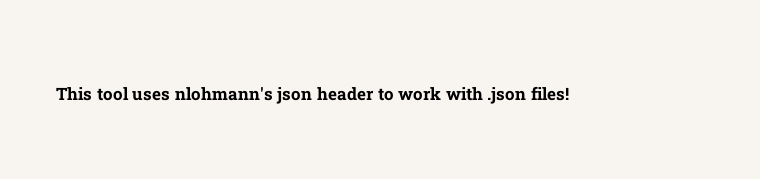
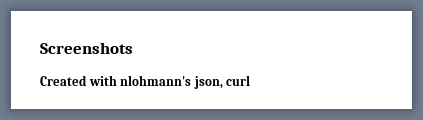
[56,86,569,104] This tool uses nlohmann's json header to work with .json files! -> [40,42,133,54] [40,75,251,89] Screenshots // Created with nlohmann's json, curl

